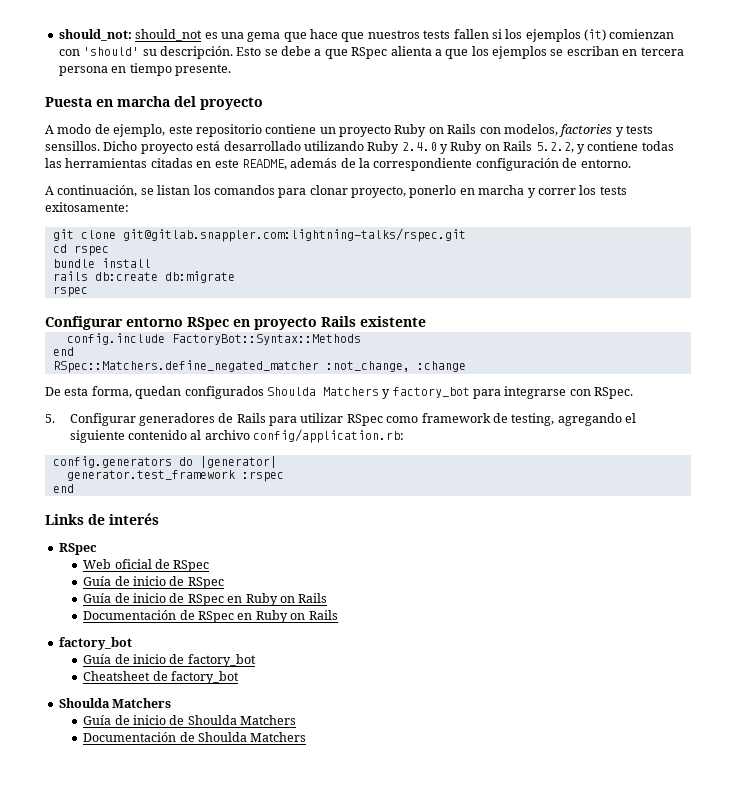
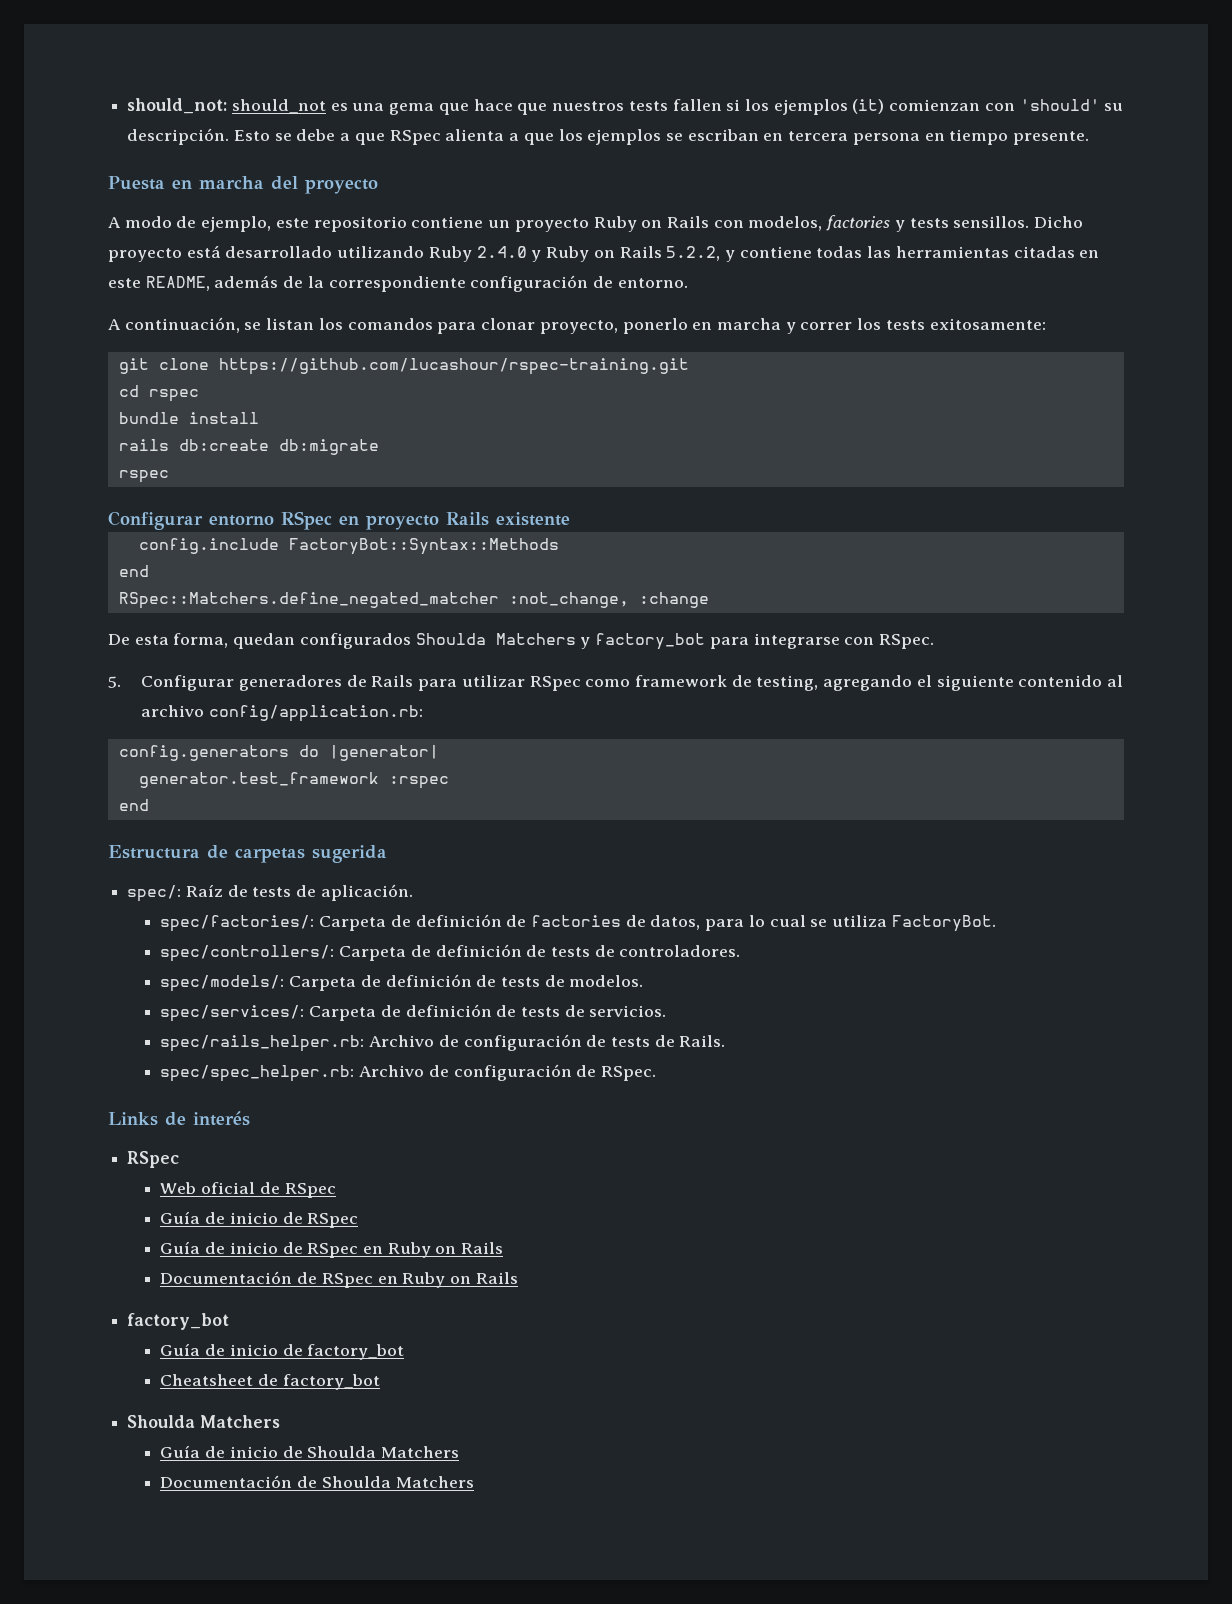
[122,228,466,242] git@gitlab.snappler.com:lightning-talks/rspec.git -> [218,358,689,375] https://github.com/lucashour/rspec-training.git
(74, 488) none -> [108,845,387,863] [127,884,413,902] [160,914,996,932] [160,944,741,962] [160,974,644,992] [160,1004,667,1022] [160,1034,726,1052] [160,1064,657,1082] // Estructura de carpetas sugerida // spec/: Raíz de tests de aplicación. // spec/factories/: Carpeta de definición de factories de datos, para lo cual se utiliza FactoryBot. // spec/controllers/: Carpeta de definición de tests de controladores. // spec/models/: Carpeta de definición de tests de modelos. // spec/services/: Carpeta de definición de tests de servicios. // spec/rails_helper.rb: Archivo de configuración de tests de Rails. // spec/spec_helper.rb: Archivo de configuración de RSpec.

